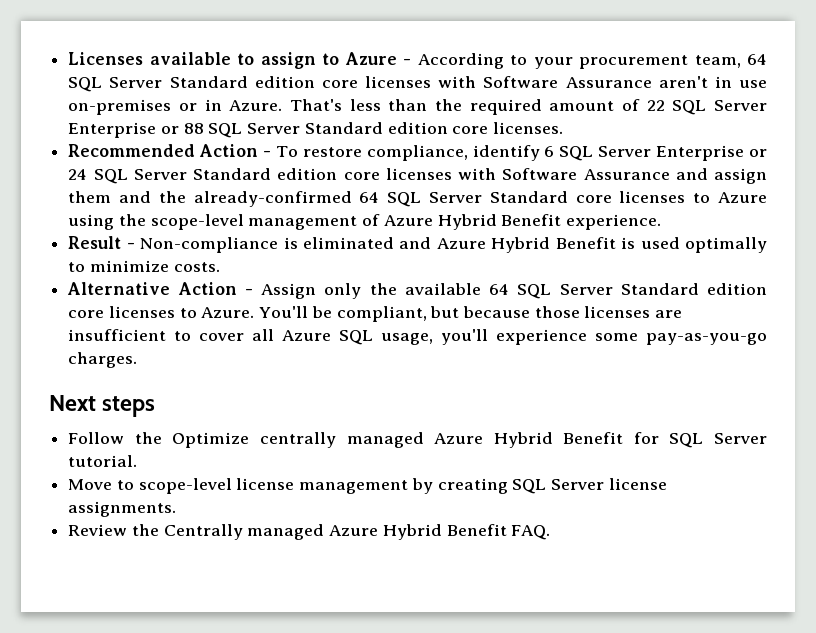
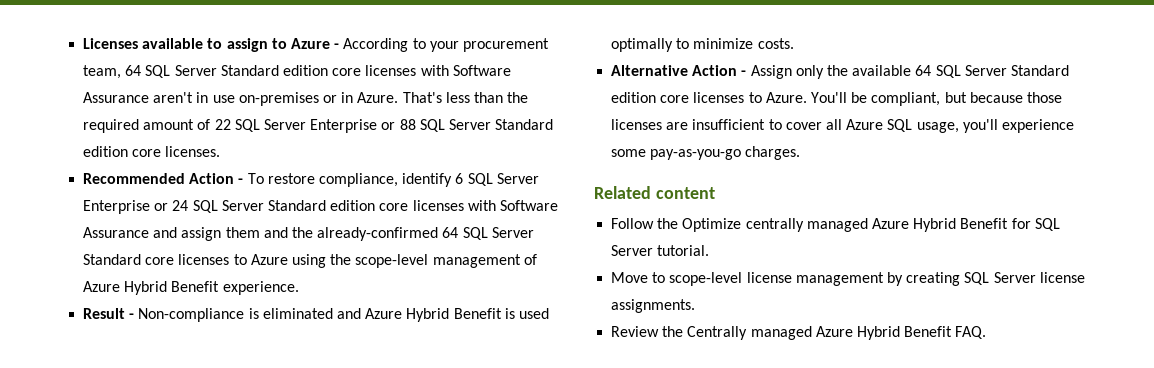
[49,395,156,417] Next steps -> [594,186,715,199] Related content

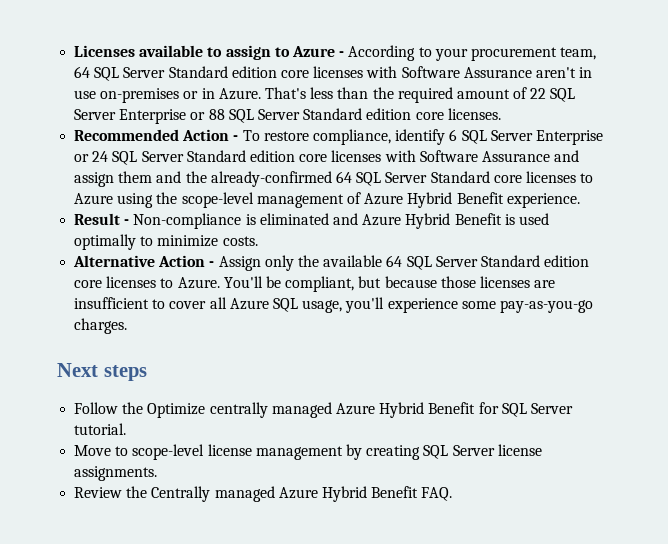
[594,186,715,199] Related content -> [57,363,147,381] Next steps

